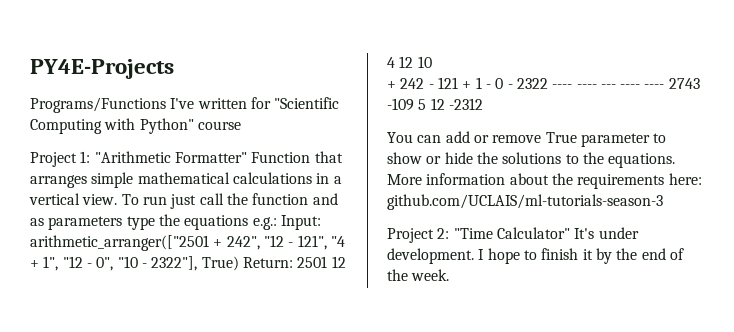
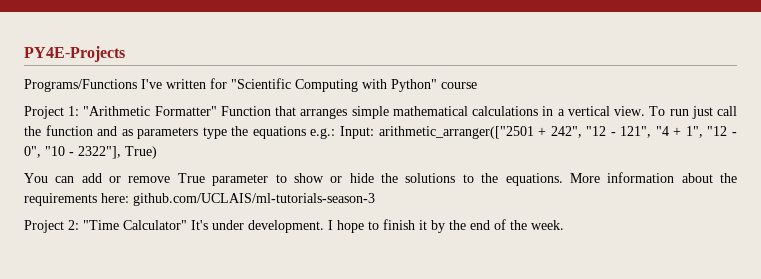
[242,256,346,268] [387,56,432,68] [387,77,700,89] [387,98,483,111] Return: 2501 12 4 12 10 // + 242 - 121 + 1 - 0 - 2322 ---- ---- --- ---- ---- 2743 -109 5 12 -2312 -> (157, 152) none

